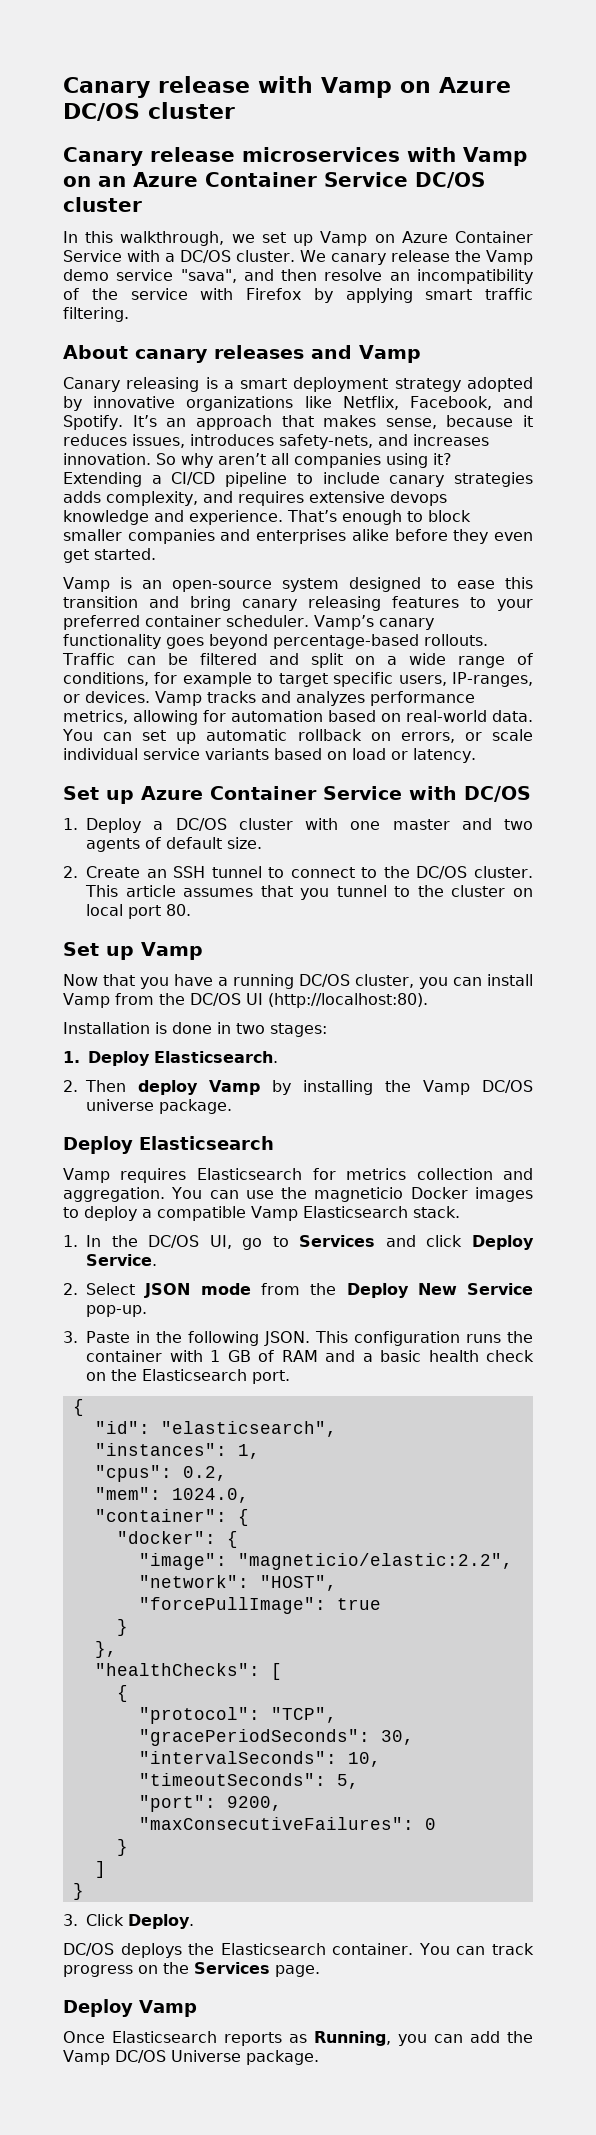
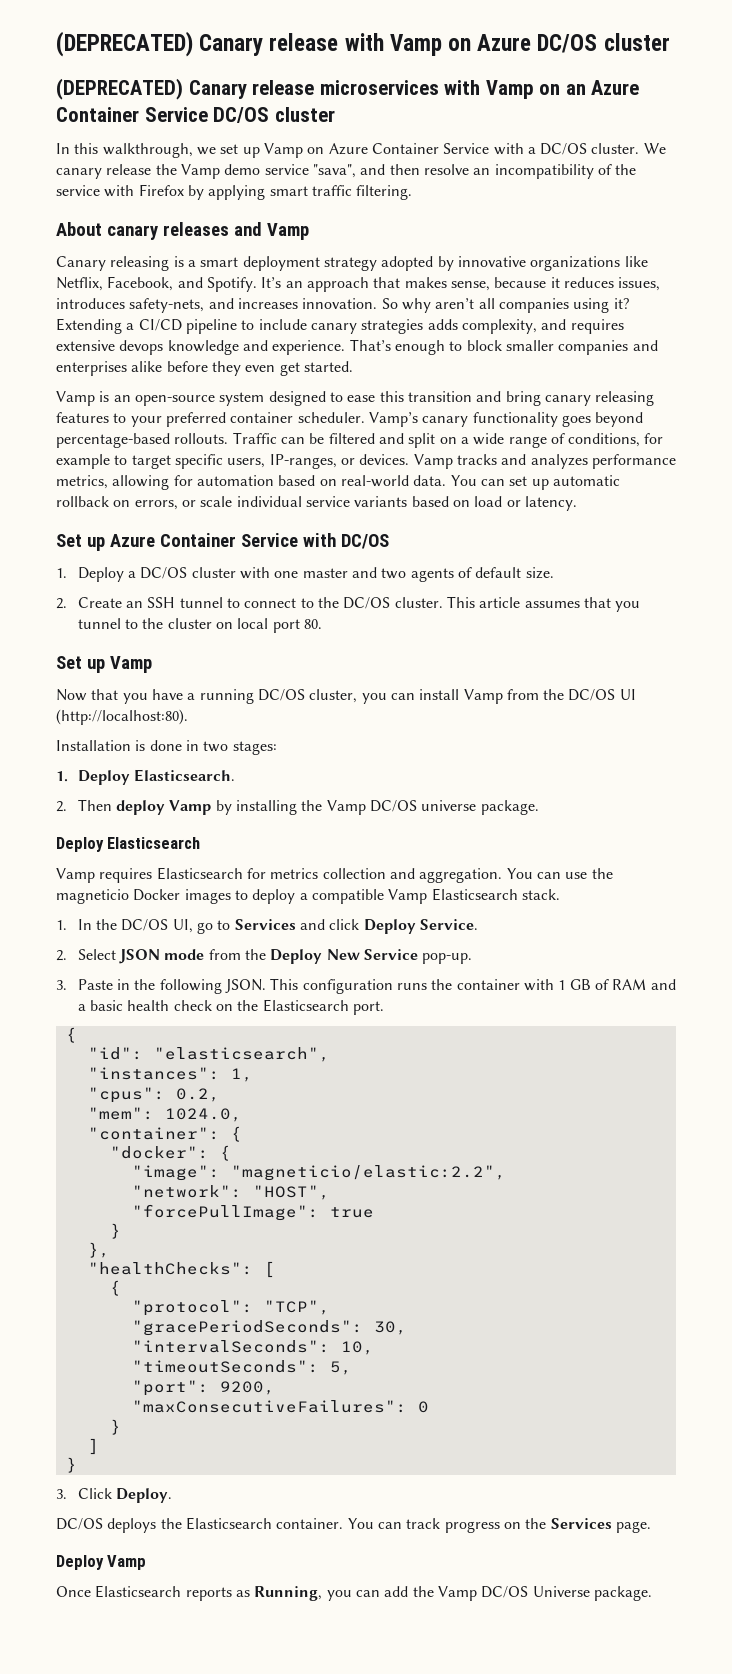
(63, 87) none -> [56,31,193,57] (DEPRECATED)
(235, 110) none -> [56,78,183,100] (DEPRECATED)

